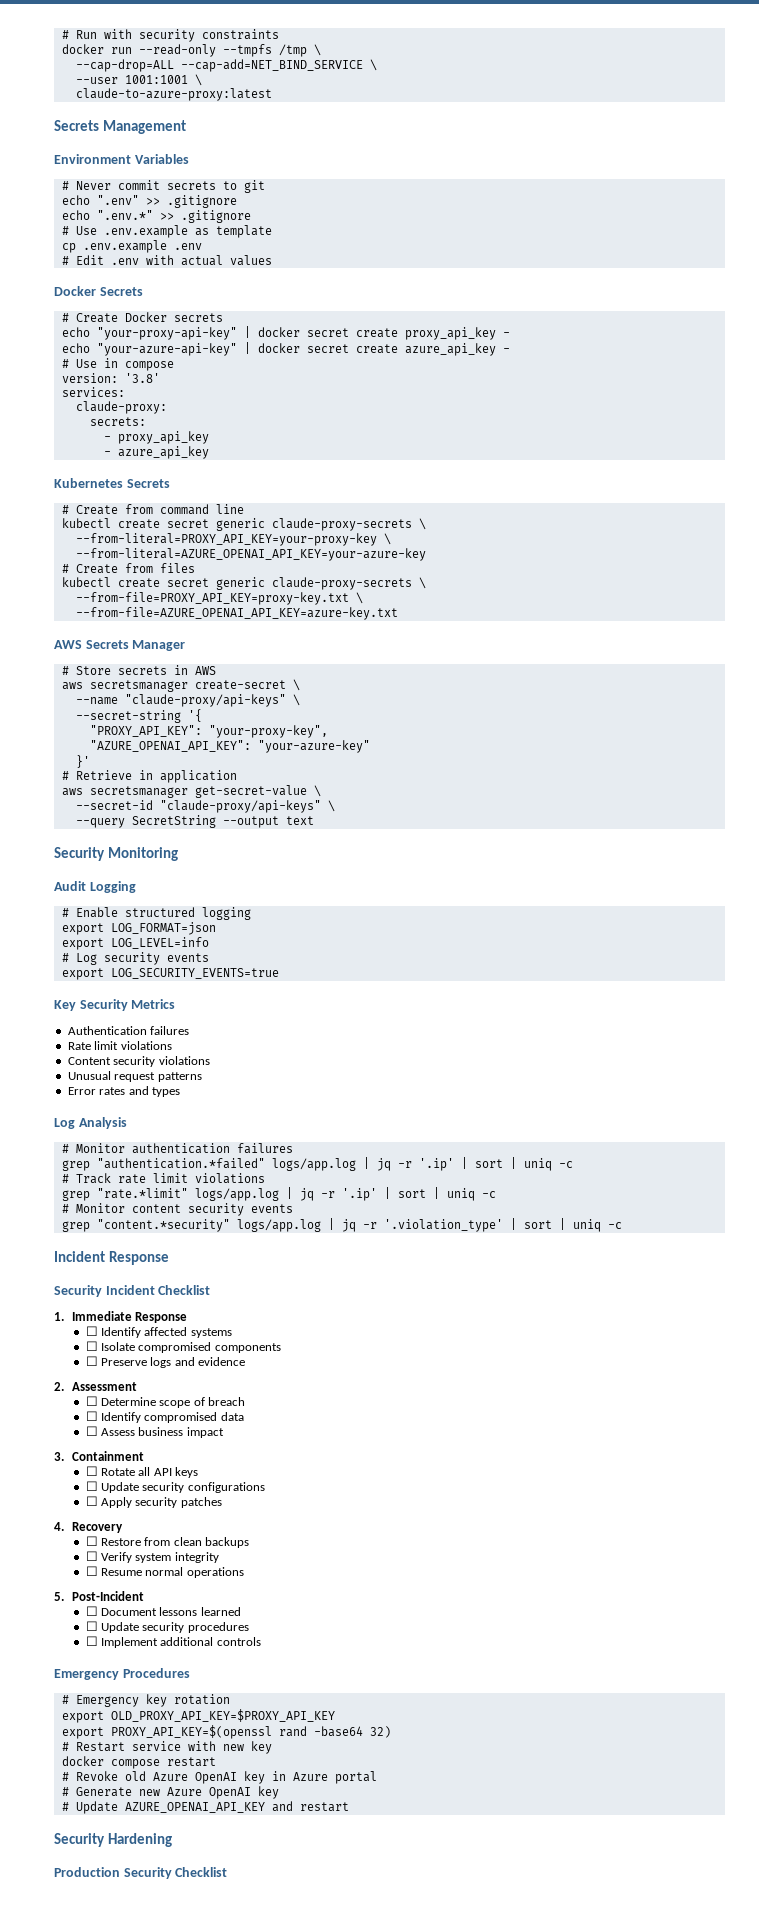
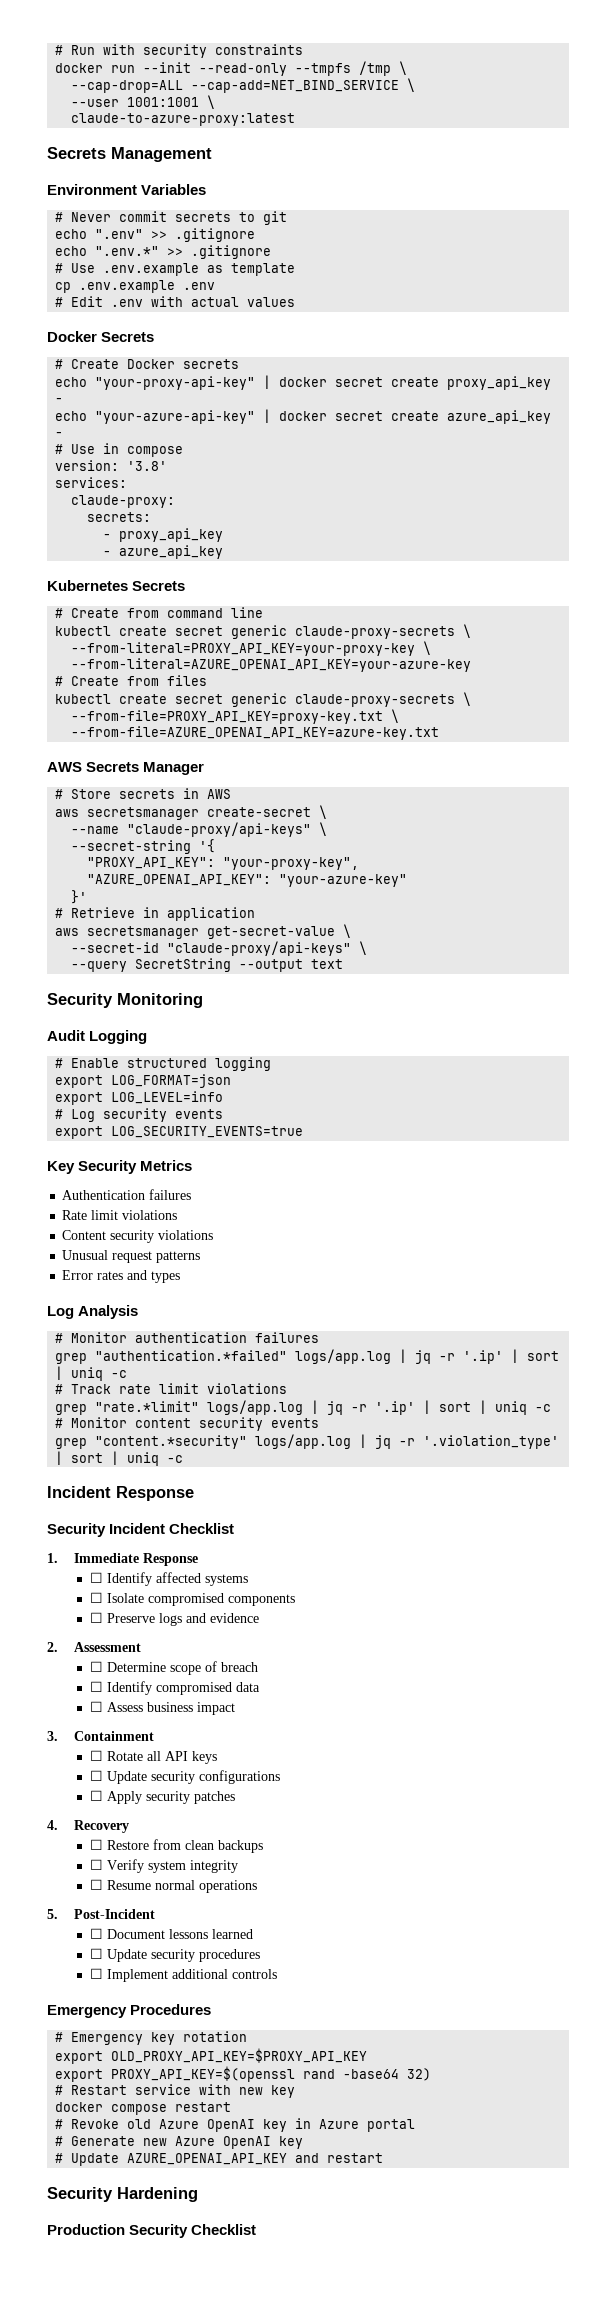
(132, 50) none -> [143,62,192,73] --init

